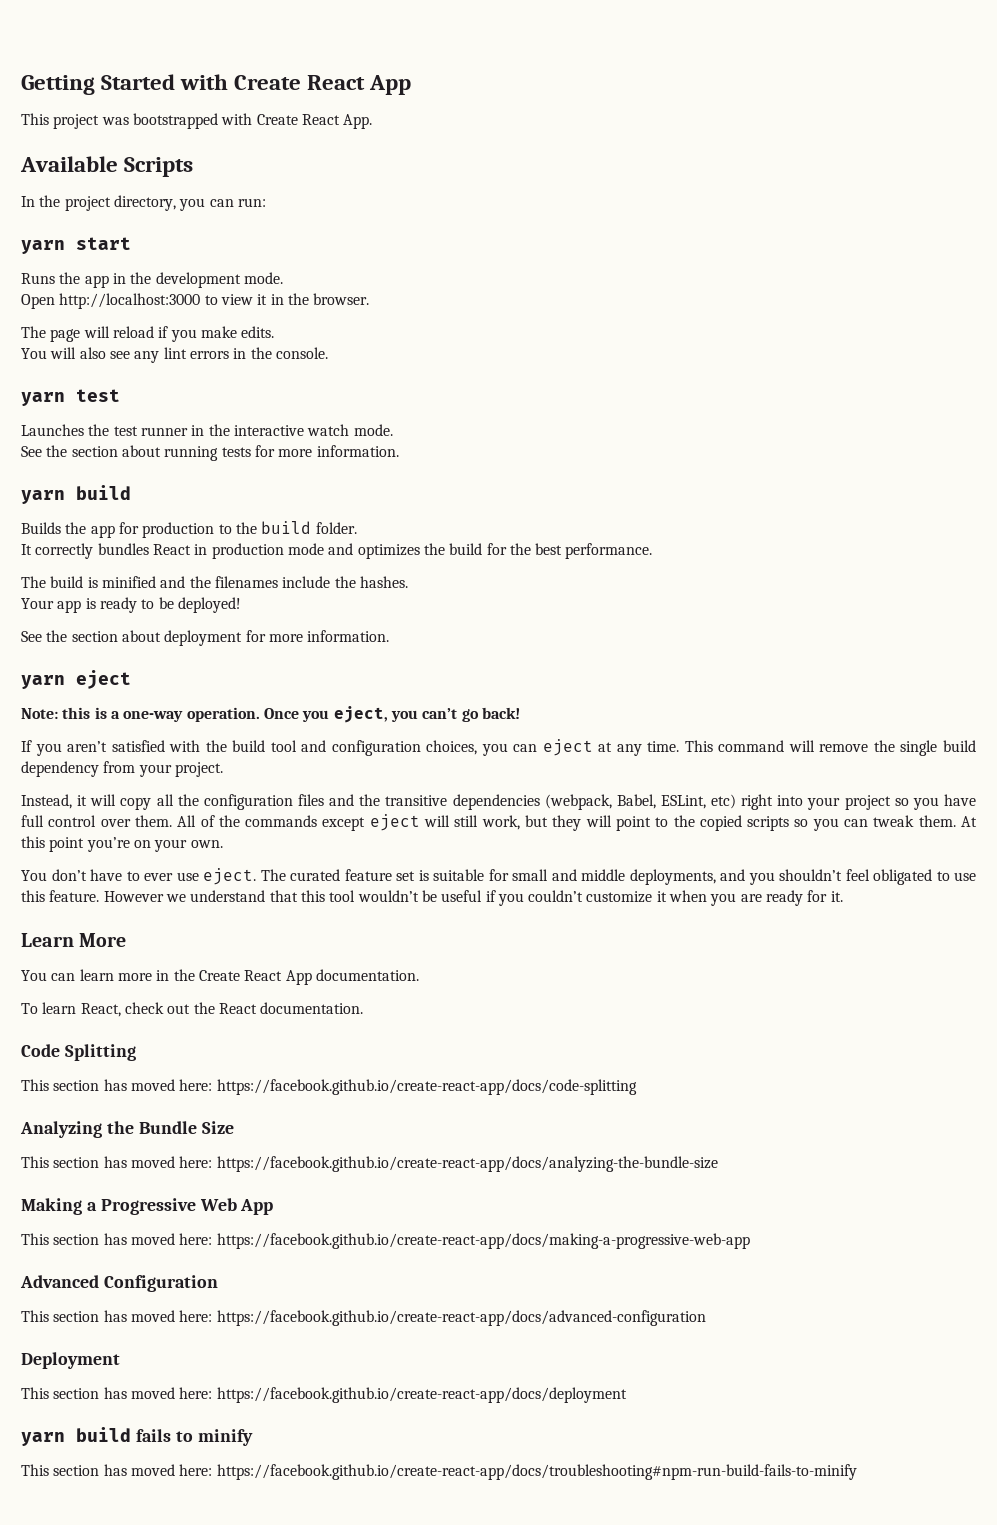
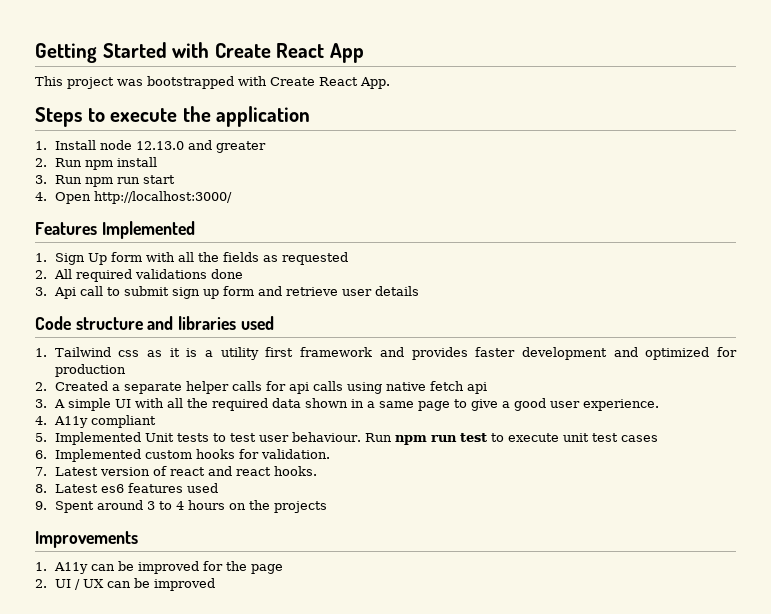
[20,156,194,177] [21,195,266,211] [21,237,131,254] [21,272,283,288] [21,293,370,309] [21,326,275,342] [21,347,328,363] [21,389,120,406] [21,424,393,436] [21,445,399,461] [21,485,131,504] [21,521,357,538] [21,543,653,559] [21,576,408,588] [21,597,241,613] [21,630,390,646] [21,670,131,689] [21,706,520,723] [21,739,976,756] [21,761,223,777] [21,794,976,810] [21,814,977,831] [21,836,223,852] [21,868,976,885] [21,890,843,906] [21,933,127,947] [21,969,419,985] [21,1002,364,1017] [21,1044,136,1061] [21,1079,637,1095] [20,1121,234,1138] [21,1156,718,1172] [21,1198,274,1215] [21,1233,750,1249] [20,1275,218,1292] [21,1310,706,1326] [21,1352,120,1369] [21,1387,627,1403] [21,1427,253,1446] [21,1464,857,1480] Available Scripts // In the project directory, you can run: // yarn start // Runs the app in the development mode. // Open http://localhost:3000 to view it in the browser. // The page will reload if you make edits. // You will also see any lint errors in the console. // yarn test // Launches the test runner in the interactive watch mode. // See the section about running tests for more information. // yarn build // Builds the app for production to the build folder. // It correctly bundles React in production mode and optimizes the build for the best performance. // The build is minified and the filenames include the hashes. // Your app is ready to be deployed! // See the section about deployment for more information. // yarn eject // Note: this is a one-way operation. Once you eject, you can’t go back! // If you aren’t satisfied with the build tool and configuration choices, you can eject at any time. This command will remove the single build dependency from your project. // Instead, it will copy all the configuration files and the transitive dependencies (webpack, Babel, ESLint, etc) right into your project so you have full control over them. All of the commands except eject will still work, but they will point to the copied scripts so you can tweak them. At this point you’re on your own. // You don’t have to ever use eject. The curated feature set is suitable for small and middle deployments, and you shouldn’t feel obligated to use this feature. However we understand that this tool wouldn’t be useful if you couldn’t customize it when you are ready for it. // Learn More // You can learn more in the Create React App documentation. // To learn React, check out the React documentation. // Code Splitting // This section has moved here: https://facebook.github.io/create-react-app/docs/code-splitting // Analyzing the Bundle Size // This section has moved here: https://facebook.github.io/create-react-app/docs/analyzing-the-bundle-size // Making a Progressive Web App // This section has moved here: https://facebook.github.io/create-react-app/docs/making-a-progressive-web-app // Advanced Configuration // This section has moved here: https://facebook.github.io/create-react-app/docs/advanced-configuration // Deployment // This section has moved here: https://facebook.github.io/create-react-app/docs/deployment // yarn build fails to minify // This section has moved here: https://facebook.github.io/create-react-app/docs/troubleshooting#npm-run-build-fails-to-minify -> [35,106,311,127] [35,140,266,153] [35,157,157,170] [35,175,175,187] [35,191,232,204] [35,221,195,239] [35,252,348,265] [35,269,243,282] [35,286,419,299] [35,316,274,330] [35,347,737,360] [54,364,126,377] [35,381,487,394] [35,398,659,411] [35,415,156,428] [35,432,658,445] [35,449,330,462] [35,466,317,476] [35,483,218,493] [35,500,327,513] [35,531,138,548] [35,561,283,574] [35,578,215,591] Steps to execute the application // 1. Install node 12.13.0 and greater // 2. Run npm install // 3. Run npm run start // 4. Open http://localhost:3000/ // Features Implemented // 1. Sign Up form with all the fields as requested // 2. All required validations done // 3. Api call to submit sign up form and retrieve user details // Code structure and libraries used // 1. Tailwind css as it is a utility first framework and provides faster development and optimized for production // 2. Created a separate helper calls for api calls using native fetch api // 3. A simple UI with all the required data shown in a same page to give a good user experience. // 4. A11y compliant // 5. Implemented Unit tests to test user behaviour. Run npm run test to execute unit test cases // 6. Implemented custom hooks for validation. // 7. Latest version of react and react hooks. // 8. Latest es6 features used // 9. Spent around 3 to 4 hours on the projects // Improvements // 1. A11y can be improved for the page // 2. UI / UX can be improved

